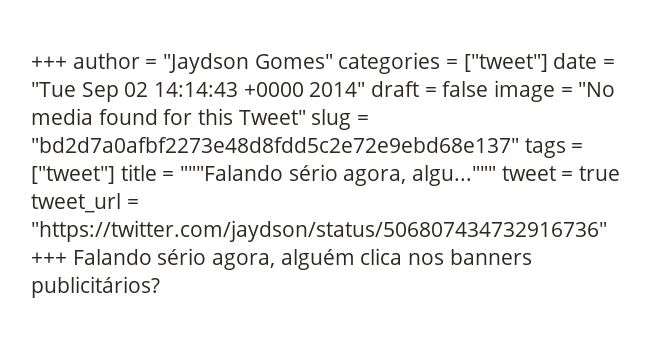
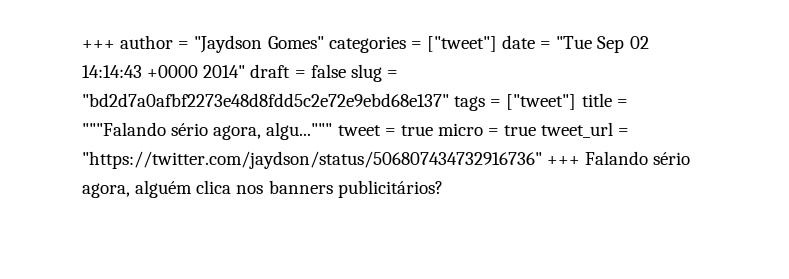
[494,80,616,102] [31,108,306,125] image = "No media found for this Tweet" -> (346, 71) none
(621, 173) none -> [437,123,537,136] micro = true

